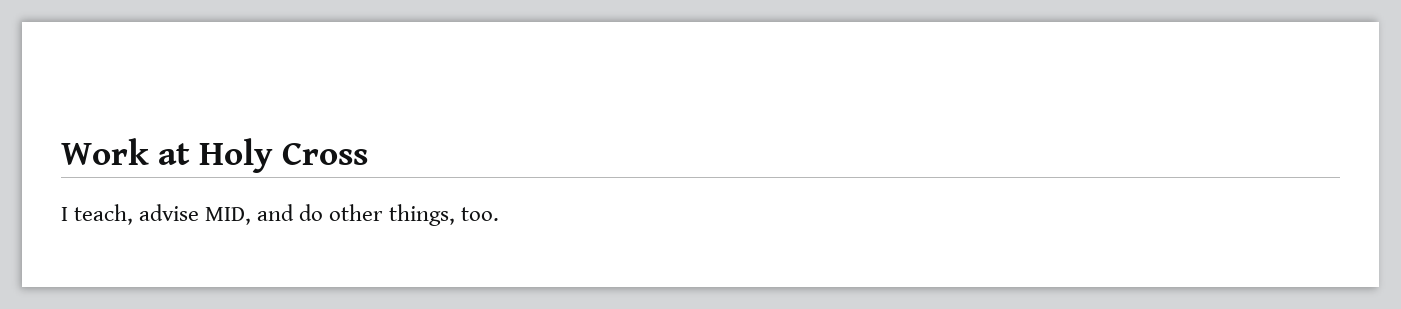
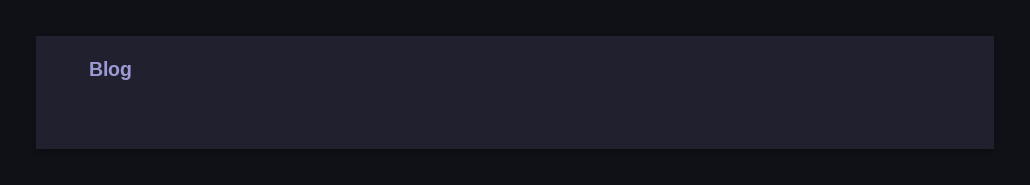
[61,138,368,173] [61,204,499,226] Work at Holy Cross // I teach, advise MID, and do other things, too. -> [89,61,132,80] Blog

